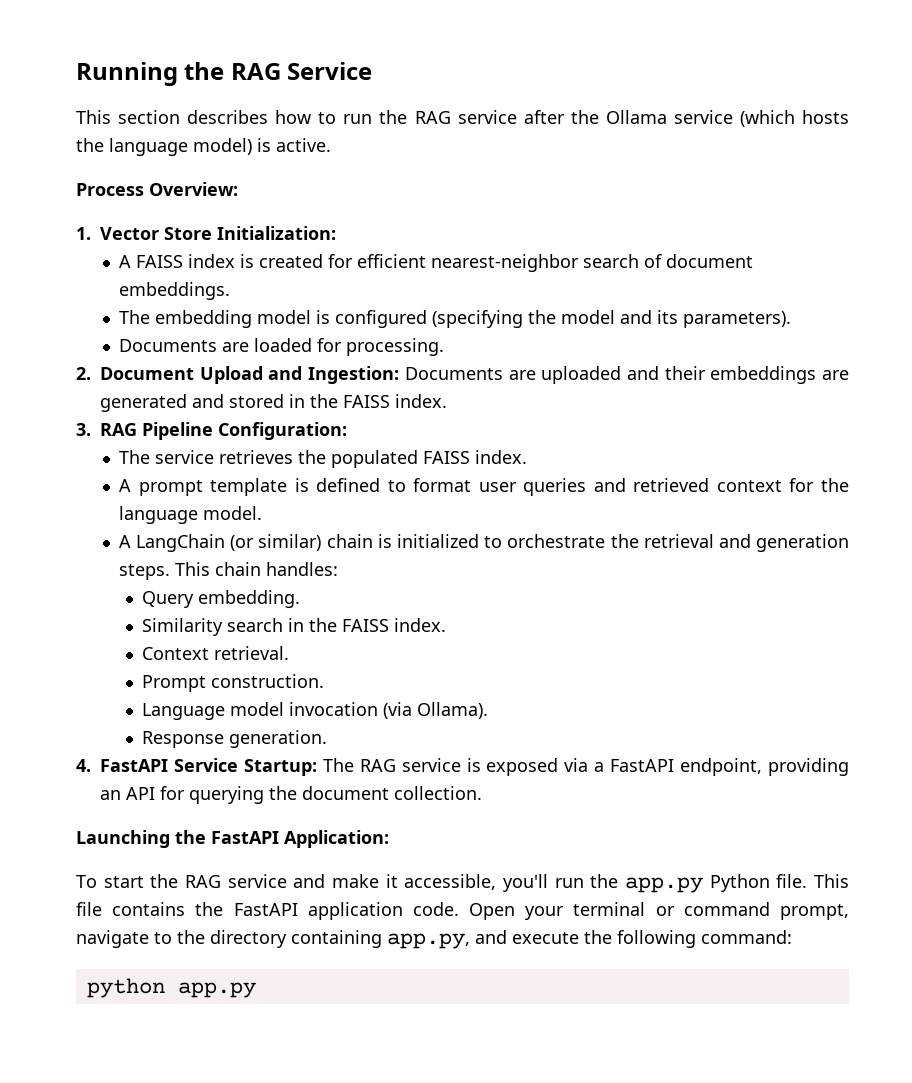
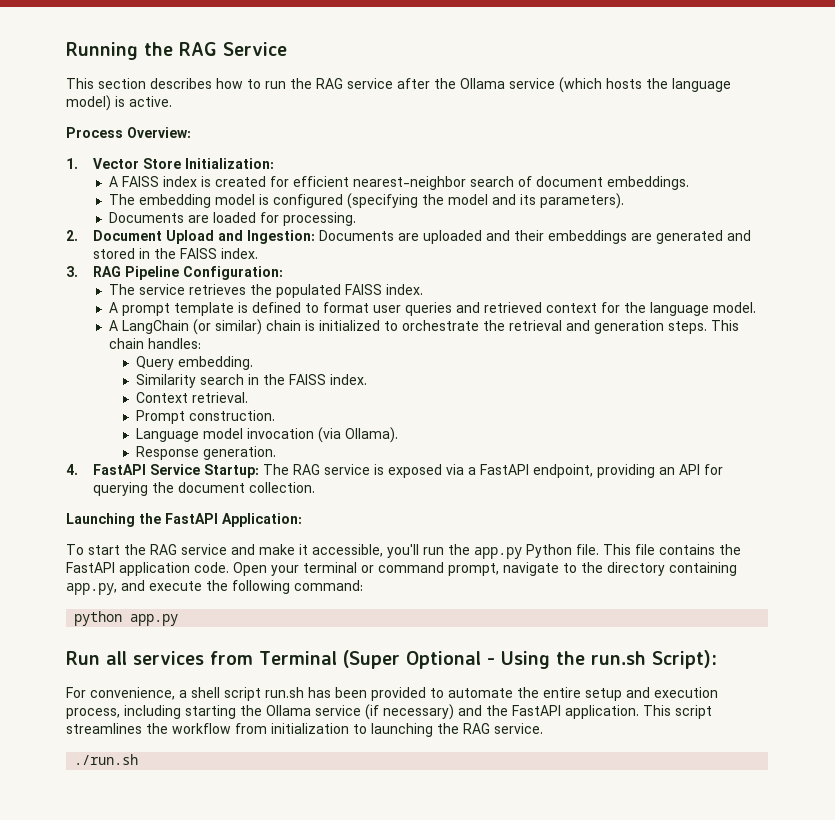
(256, 990) none -> [66,650,717,669] [66,687,718,701] [66,704,712,720] [66,723,543,737] [74,754,139,765] // Run all services from Terminal (Super Optional - Using the run.sh Script): // For convenience, a shell script run.sh has been provided to automate the entire setup and execution process, including starting the Ollama service (if necessary) and the FastAPI application. This script streamlines the workflow from initialization to launching the RAG service. // ./run.sh

